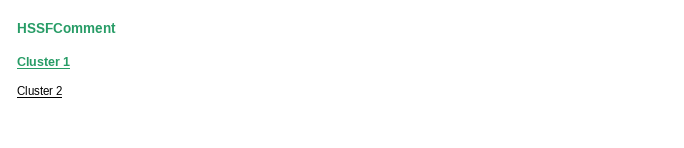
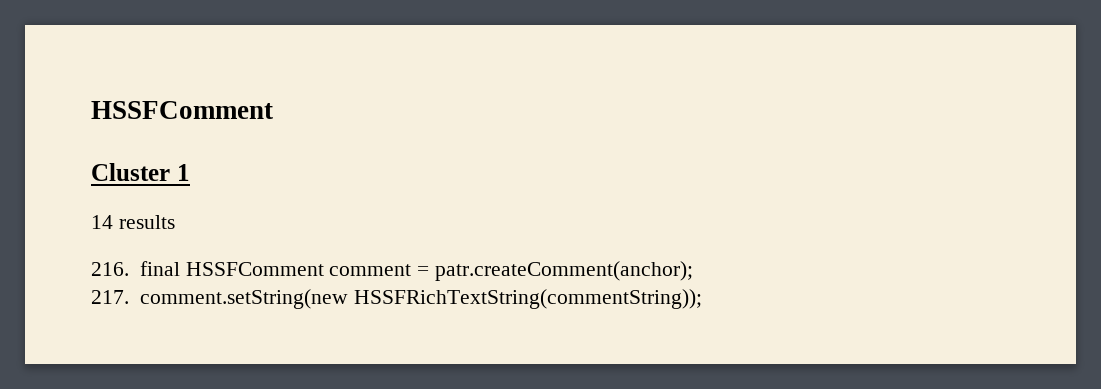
[17,86,63,95] Cluster 2 -> [91,215,175,229] [91,261,693,281] [91,289,702,309] 14 results // 216. final HSSFComment comment = patr.createComment(anchor); // 217. comment.setString(new HSSFRichTextString(commentString));

